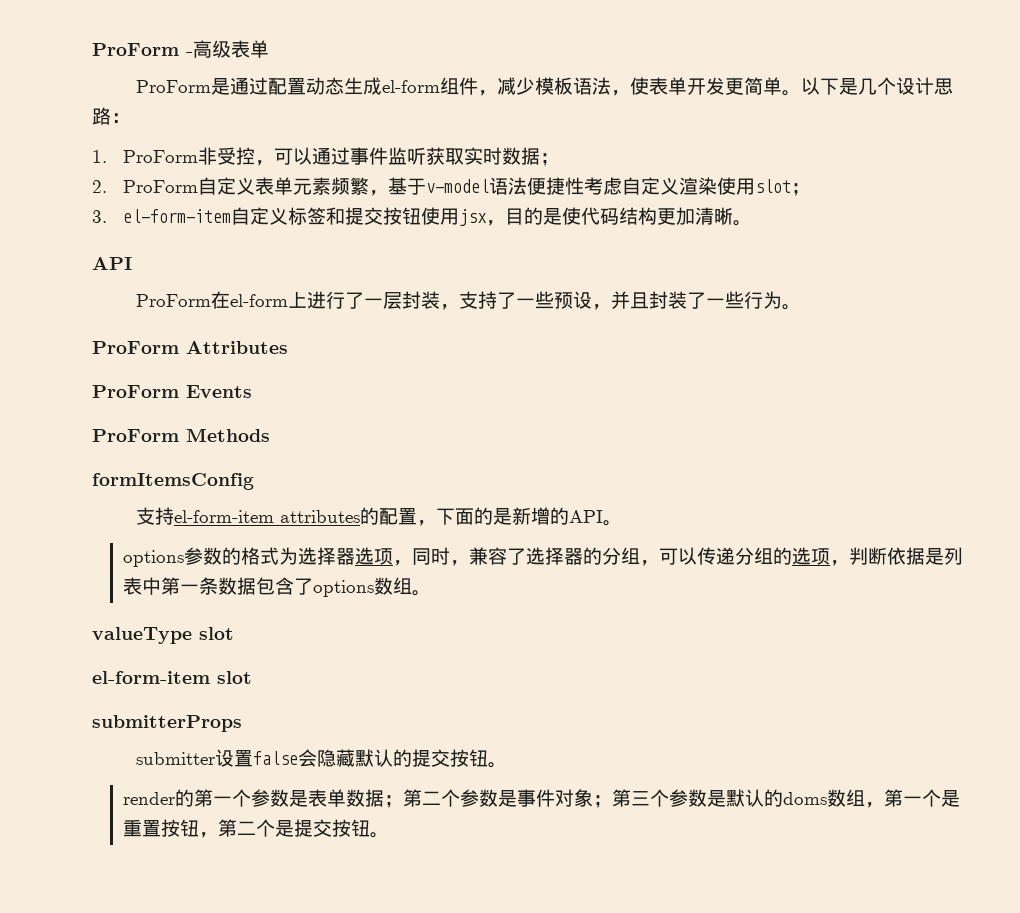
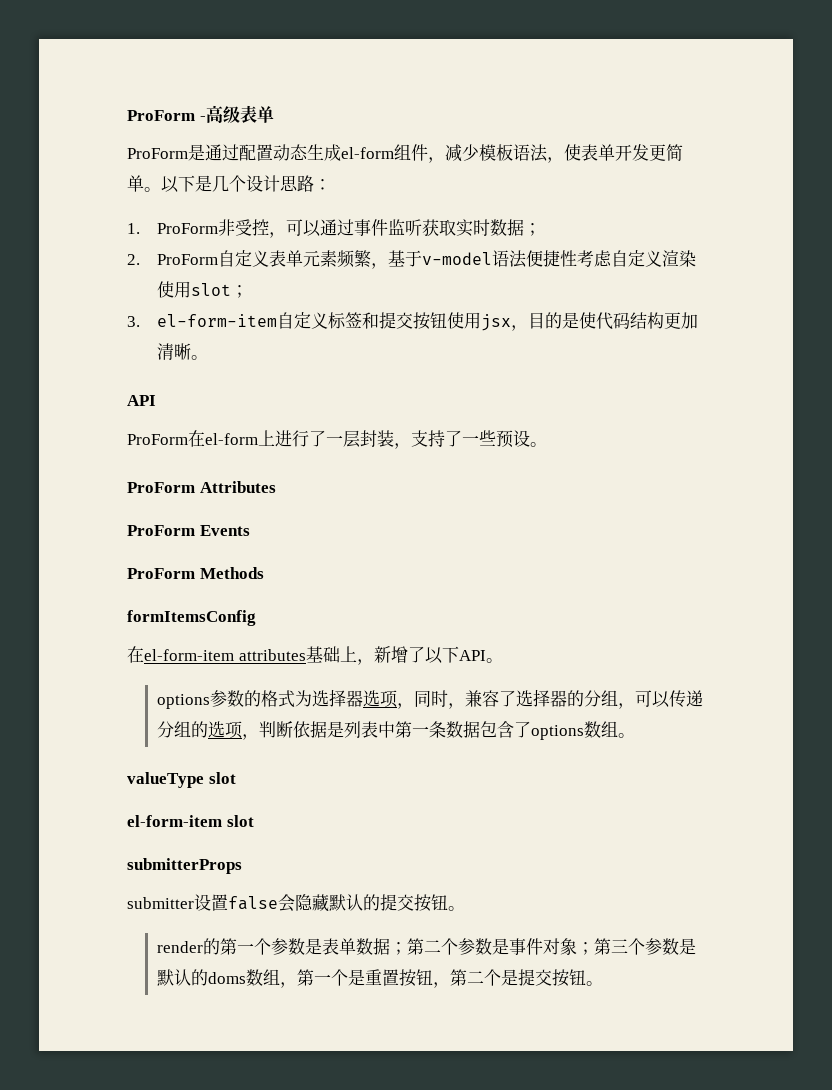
[592,291,783,310] ，并且封装了一些行为 -> (530, 438) none
[136,507,175,525] 支持 -> [127,646,144,663] 在
[360,507,570,526] 的配置，下面的是新增的 -> [305,646,459,665] 基础上，新增了以下

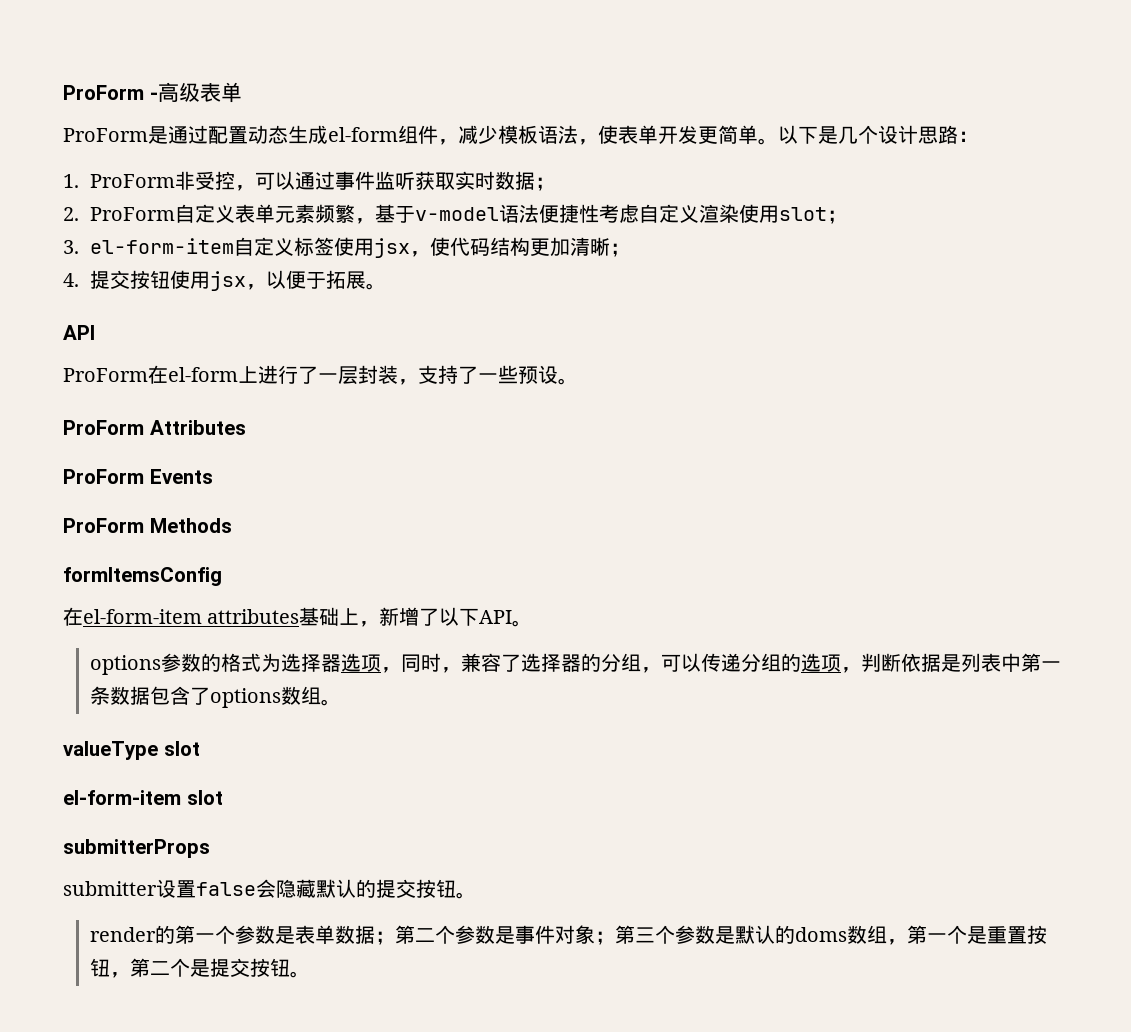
[362,312,580,331] 和提交按钮使用jsx，目的是 -> [333,237,430,258] 使用jsx，
(192, 351) none -> [609,243,630,257] [63,270,366,291] ； // 4.提交按钮使用jsx，以便于拓展

